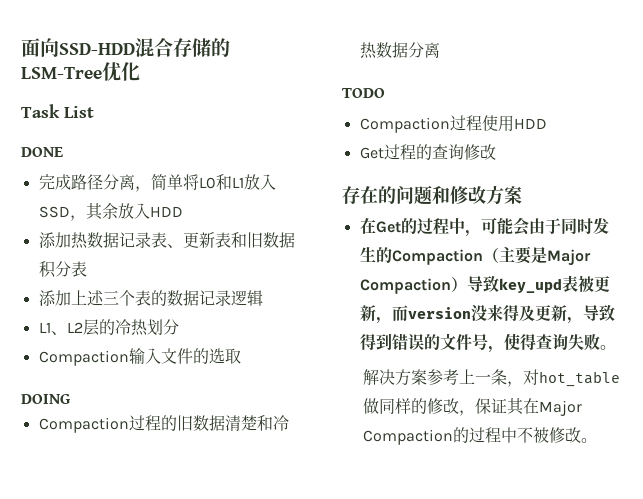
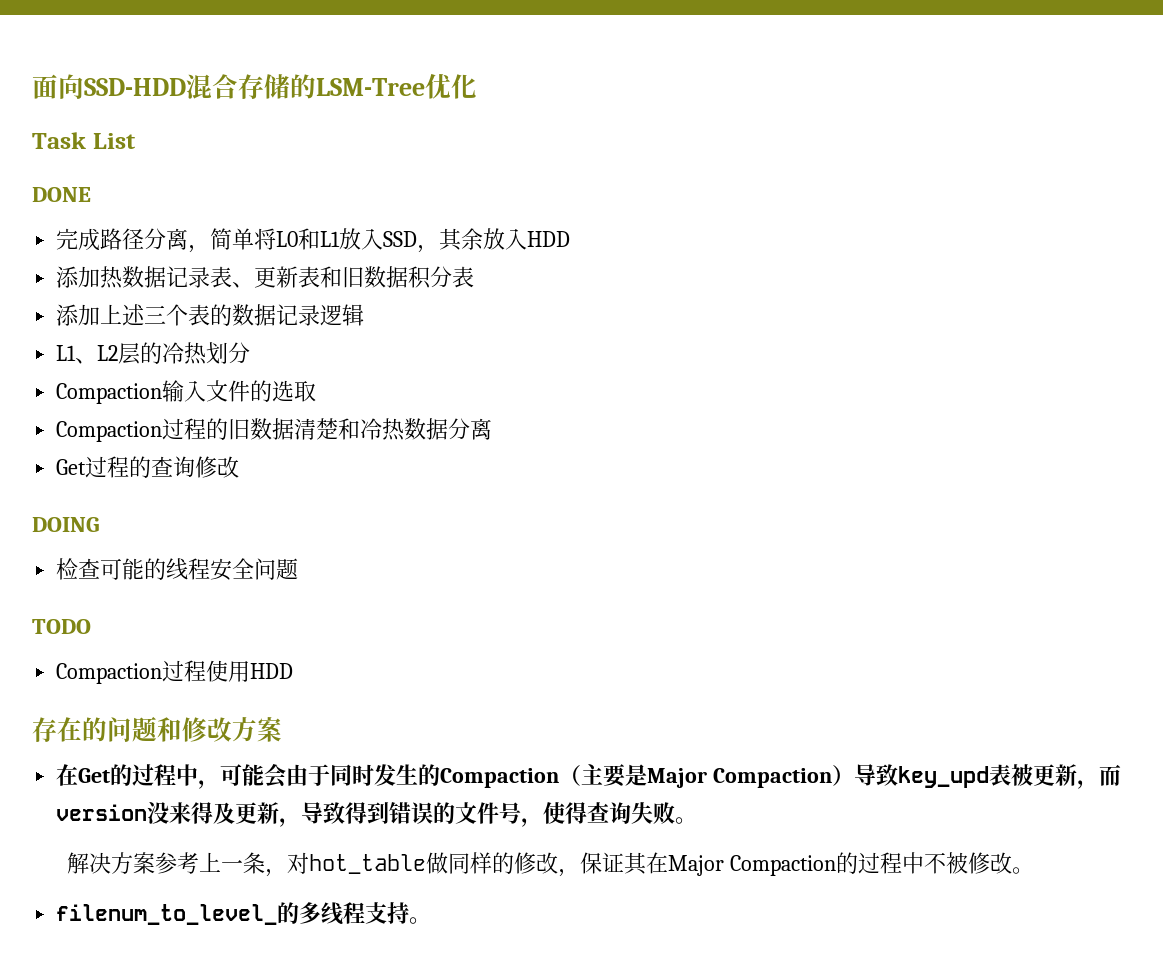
[21,394,70,404] // DOING -> (317, 391) none
(440, 50) none -> [56,456,240,478] [32,517,99,532] [56,558,299,581] // Get过程的查询修改 // DOING // 检查可能的线程安全问题
[359,144,496,160] // Get过程的查询修改 -> (294, 671) none
(597, 440) none -> [56,902,432,925] // filenum_to_level_的多线程支持。

